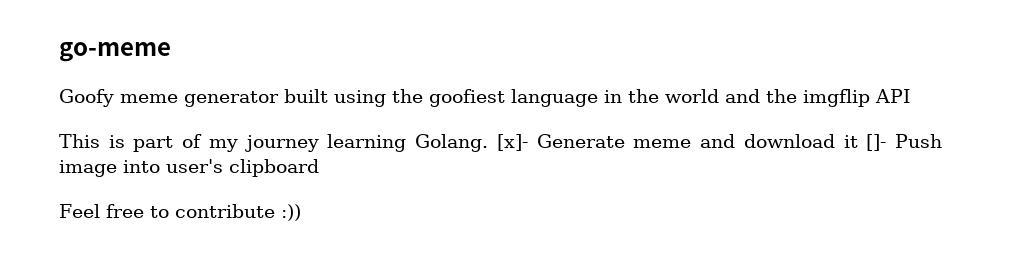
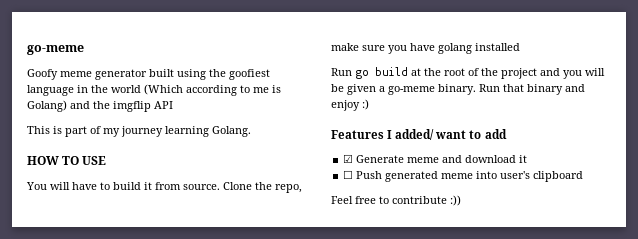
(719, 96) none -> [144,84,281,96] [27,100,67,112] (Which according to me is Golang)
[496,134,528,151] [x]- -> [27,156,107,165] [26,182,302,193] [331,43,520,54] [331,67,605,79] [331,84,585,95] [331,99,369,111] [331,129,507,140] [343,154,354,163] // HOW TO USE // You will have to build it from source. Clone the repo, make sure you have golang installed // Run go build at the root of the project and you will be given a go-meme binary. Run that binary and enjoy :) // Features I added/ want to add // ☑
[866,134,943,151] [59,160,117,177] []- Push image -> [343,170,474,182] // ☐ Push generated meme

